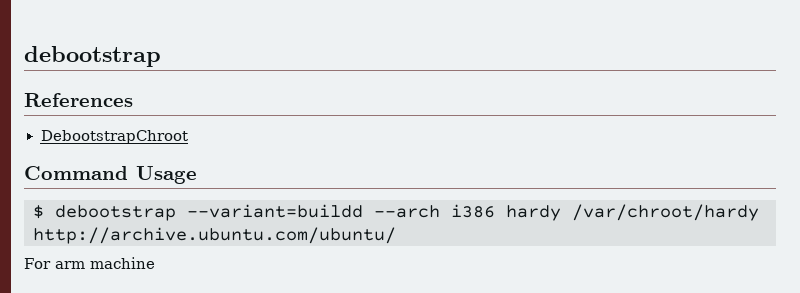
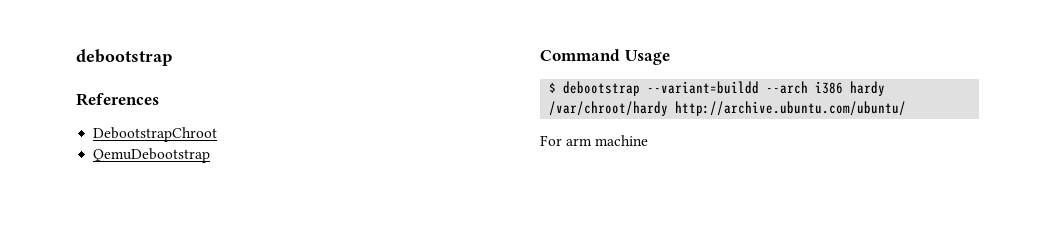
(188, 137) none -> [93,148,211,163] // QemuDebootstrap

